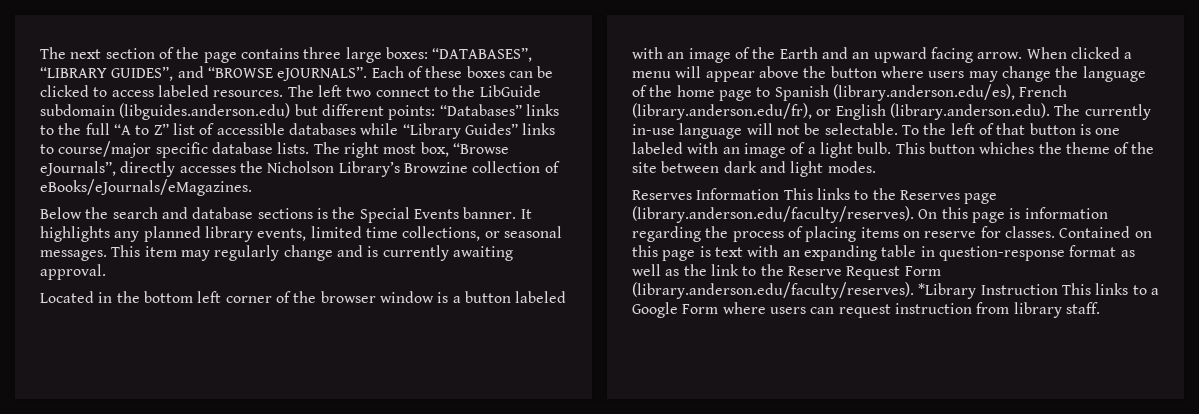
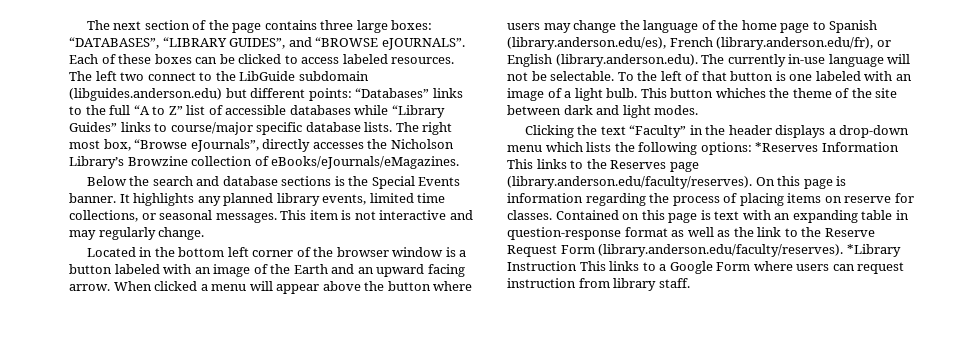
[180,245,513,261] [40,264,106,280] may regularly change and is currently awaiting approval. -> [341,210,473,220] [69,227,205,240] is not interactive and may regularly change.
[632,190,692,200] Reserves -> [524,125,910,138] [507,142,819,155] Clicking the text “Faculty” in the header displays a drop-down menu which lists the following options: *Reserves

